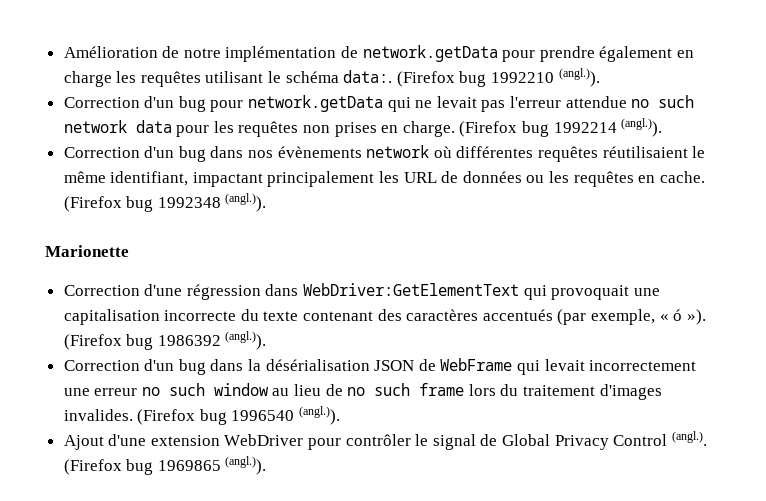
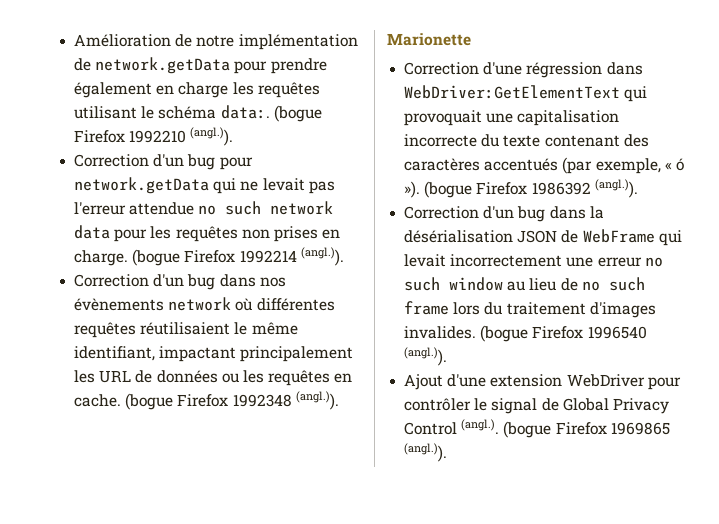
[396,71,487,87] (Firefox bug -> [273,105,322,122] [74,130,126,143] (bogue Firefox
[459,121,550,137] (Firefox bug -> [132,249,236,266] (bogue Firefox
[63,196,154,212] (Firefox bug -> [125,393,229,410] (bogue Firefox
[63,334,154,350] (Firefox bug -> [424,181,528,198] (bogue Firefox
[137,409,227,425] (Firefox bug -> [480,325,584,342] (bogue Firefox
[63,459,154,475] (Firefox bug -> [503,421,607,438] (bogue Firefox

